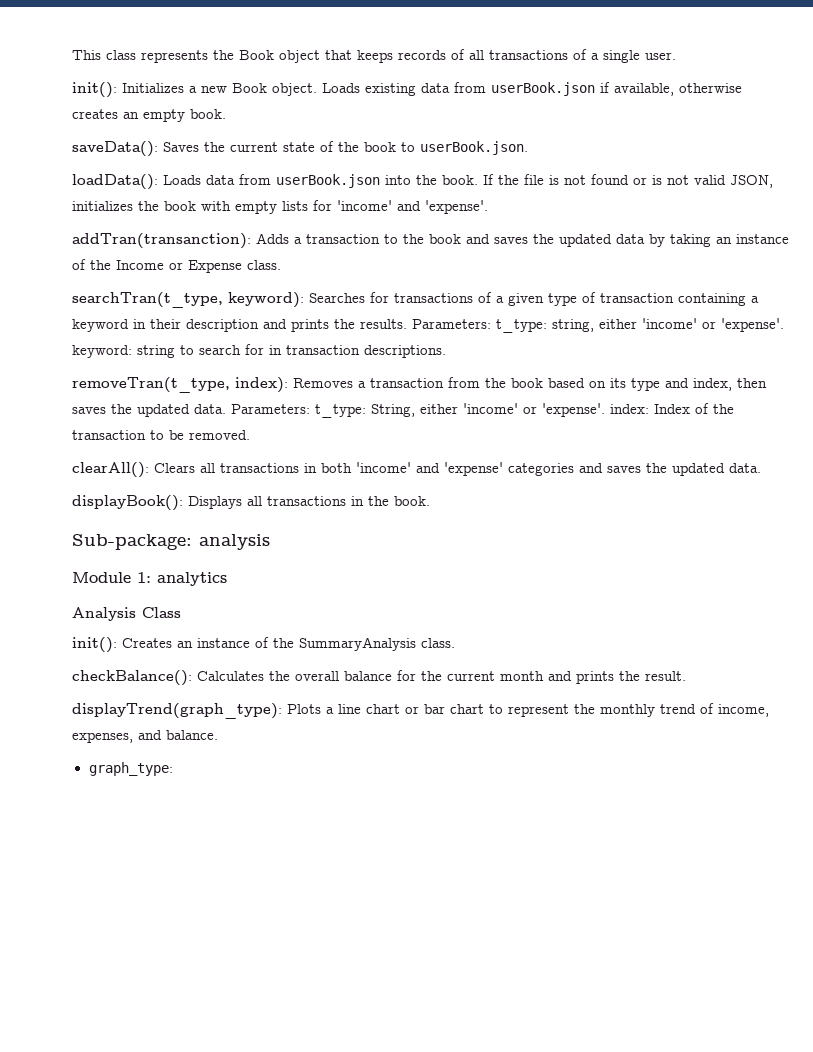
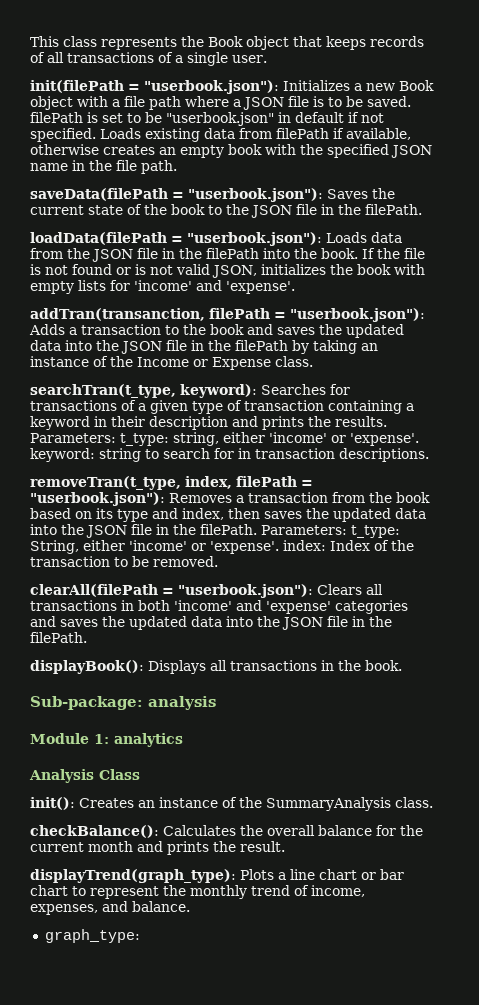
[72,82,117,98] init(): -> [30,80,279,94] init(filePath = "userbook.json"):
[272,83,317,96] object. -> [30,96,411,110] [30,112,384,126] [30,128,96,142] object with a file path where a JSON file is to be saved. filePath is set to be "userbook.json" in default if not specified.
[491,82,595,96] userBook.json -> [276,128,329,139] filePath
[190,109,226,119] [72,141,158,157] book. // saveData(): -> [228,144,432,158] [30,160,177,174] [30,188,323,202] book with the specified JSON name in the file path. // saveData(filePath = "userbook.json"):
[420,141,528,155] [72,174,380,190] userBook.json. // loadData(): Loads data from userBook.json -> [226,204,422,218] [30,232,402,246] [30,248,259,262] the JSON file in the filePath. // loadData(filePath = "userbook.json"): Loads data from the JSON file in the filePath
[72,233,251,249] addTran(transanction): -> [30,308,425,322] addTran(transanction, filePath = "userbook.json"):
(645, 239) none -> [65,340,288,354] into the JSON file in the filePath
[235,377,288,393] index): -> [184,476,313,489] [30,492,165,506] index, filePath = "userbook.json"):
[194,404,226,414] data. -> [395,508,426,519] [30,524,257,538] data into the JSON file in the filePath.
[72,462,149,478] clearAll(): -> [30,584,313,598] clearAll(filePath = "userbook.json"):
[729,463,761,473] data. -> [191,616,392,630] [30,632,87,643] data into the JSON file in the filePath.

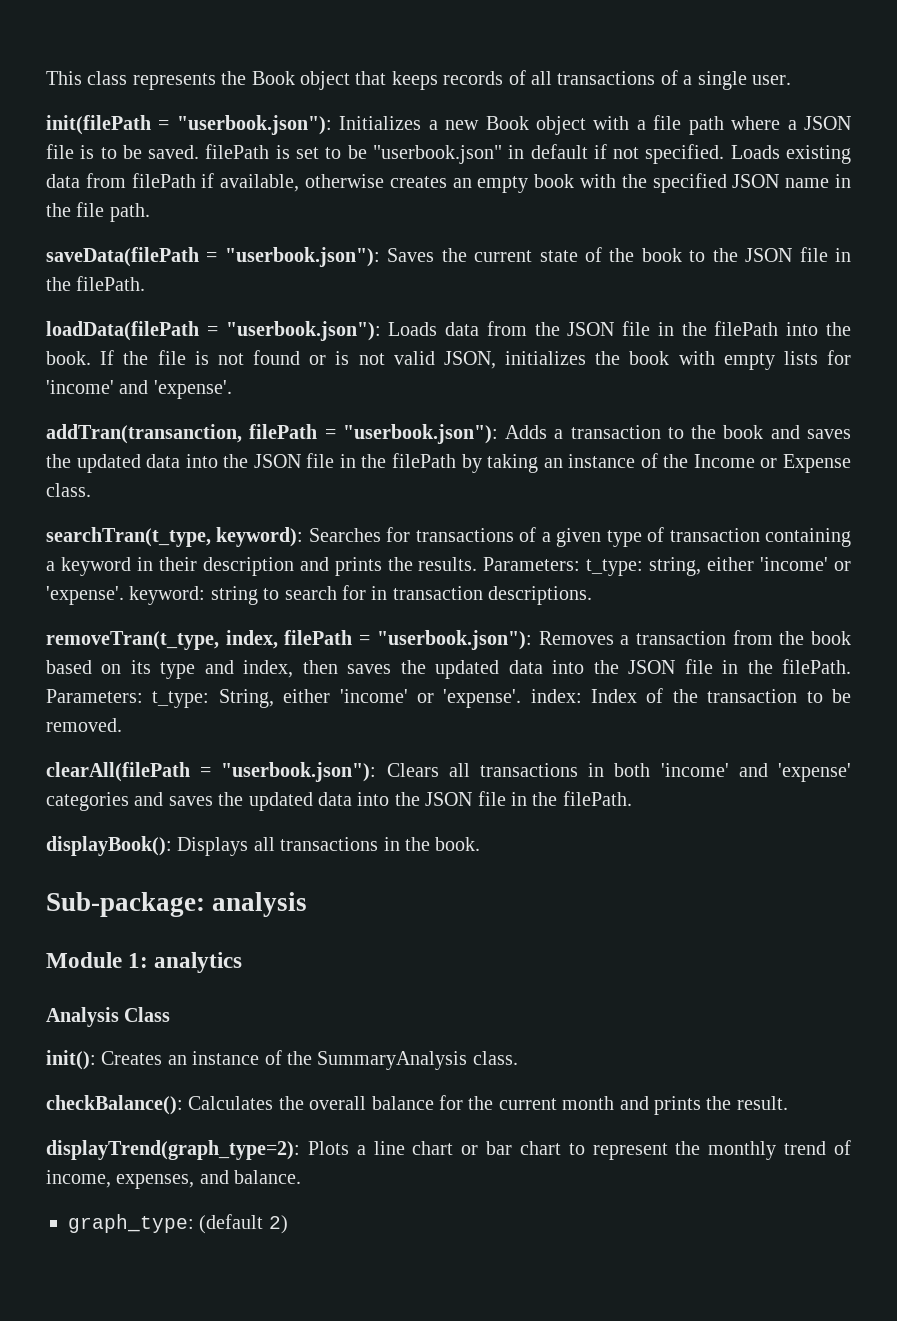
[30,869,236,883] displayTrend(graph_type): -> [46,1140,300,1160] displayTrend(graph_type=2):
(140, 936) none -> [199,1214,288,1234] (default 2)

